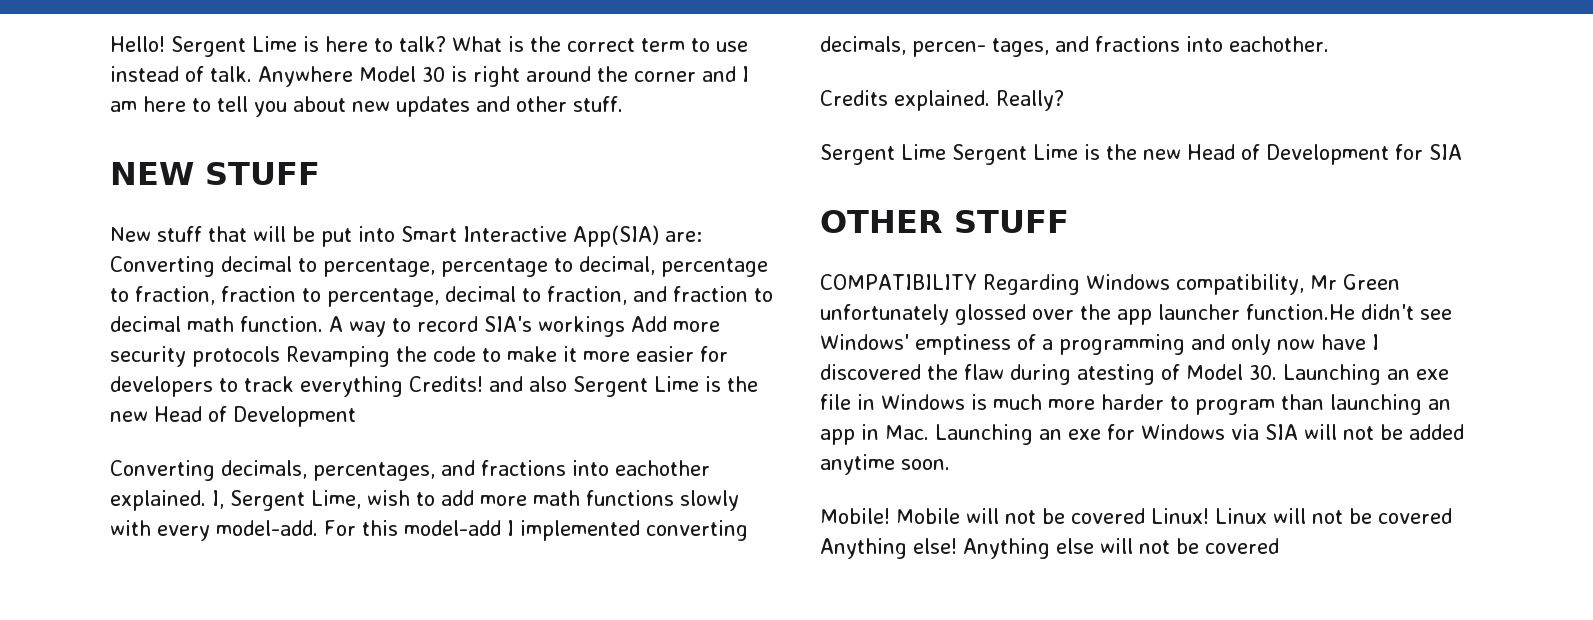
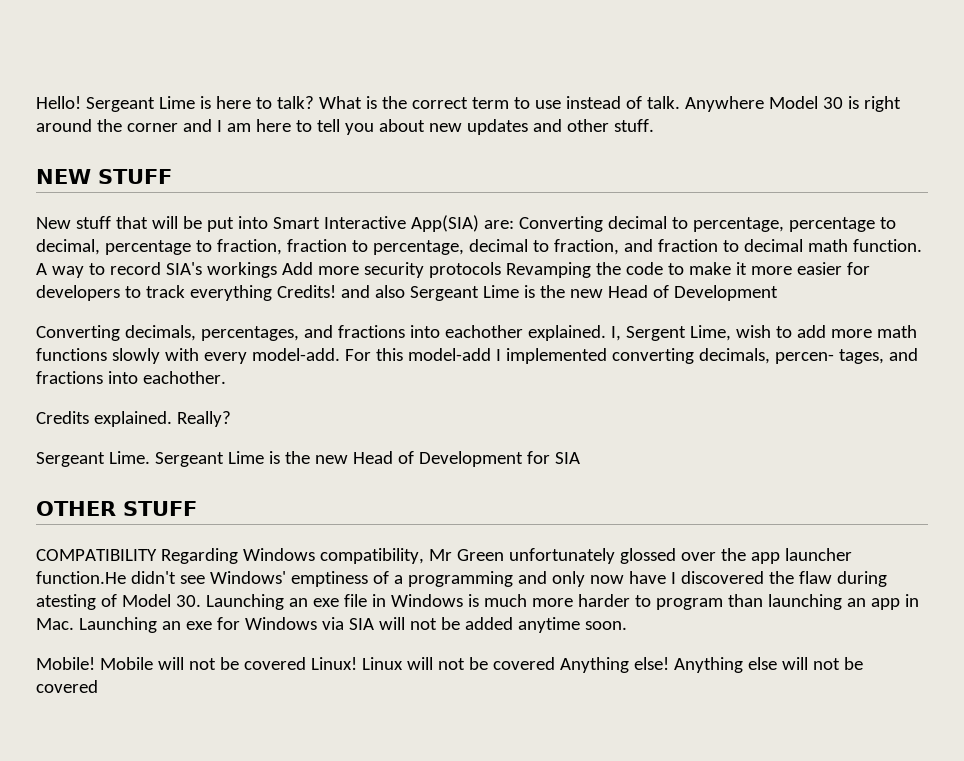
[171,36,246,57] Sergent -> [85,97,155,112] Sergeant
[573,376,648,397] Sergent -> [409,286,479,301] Sergeant
[820,144,1027,165] Sergent Lime Sergent -> [36,451,224,467] Sergeant Lime. Sergeant

